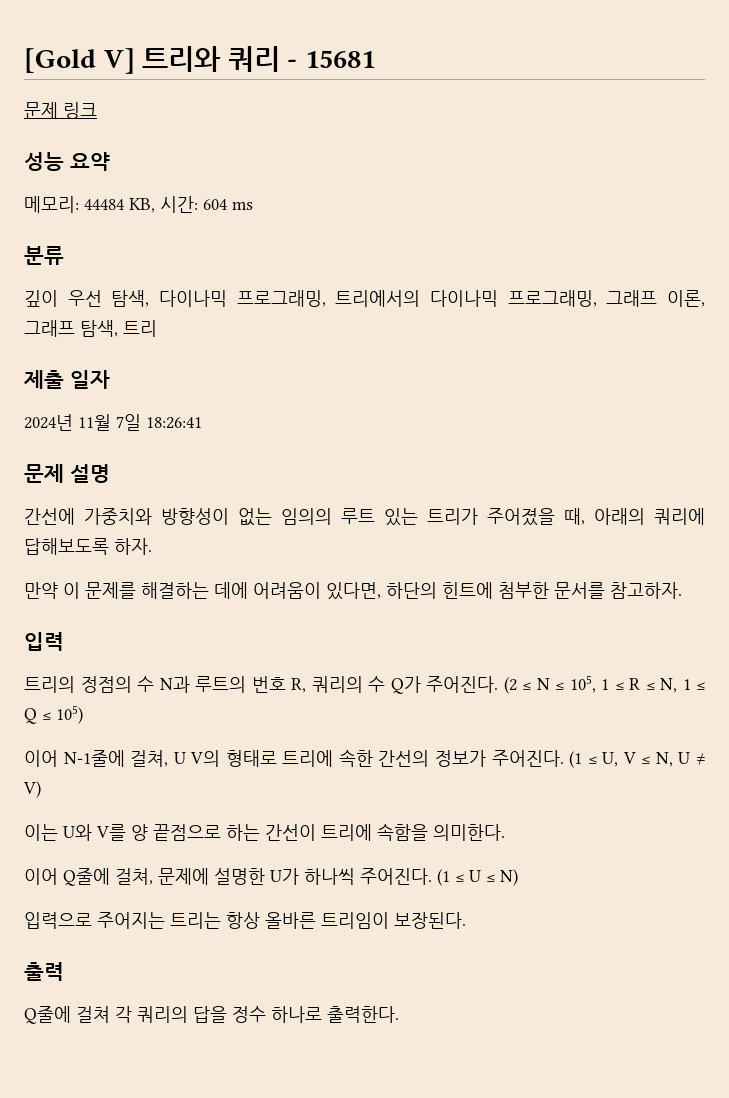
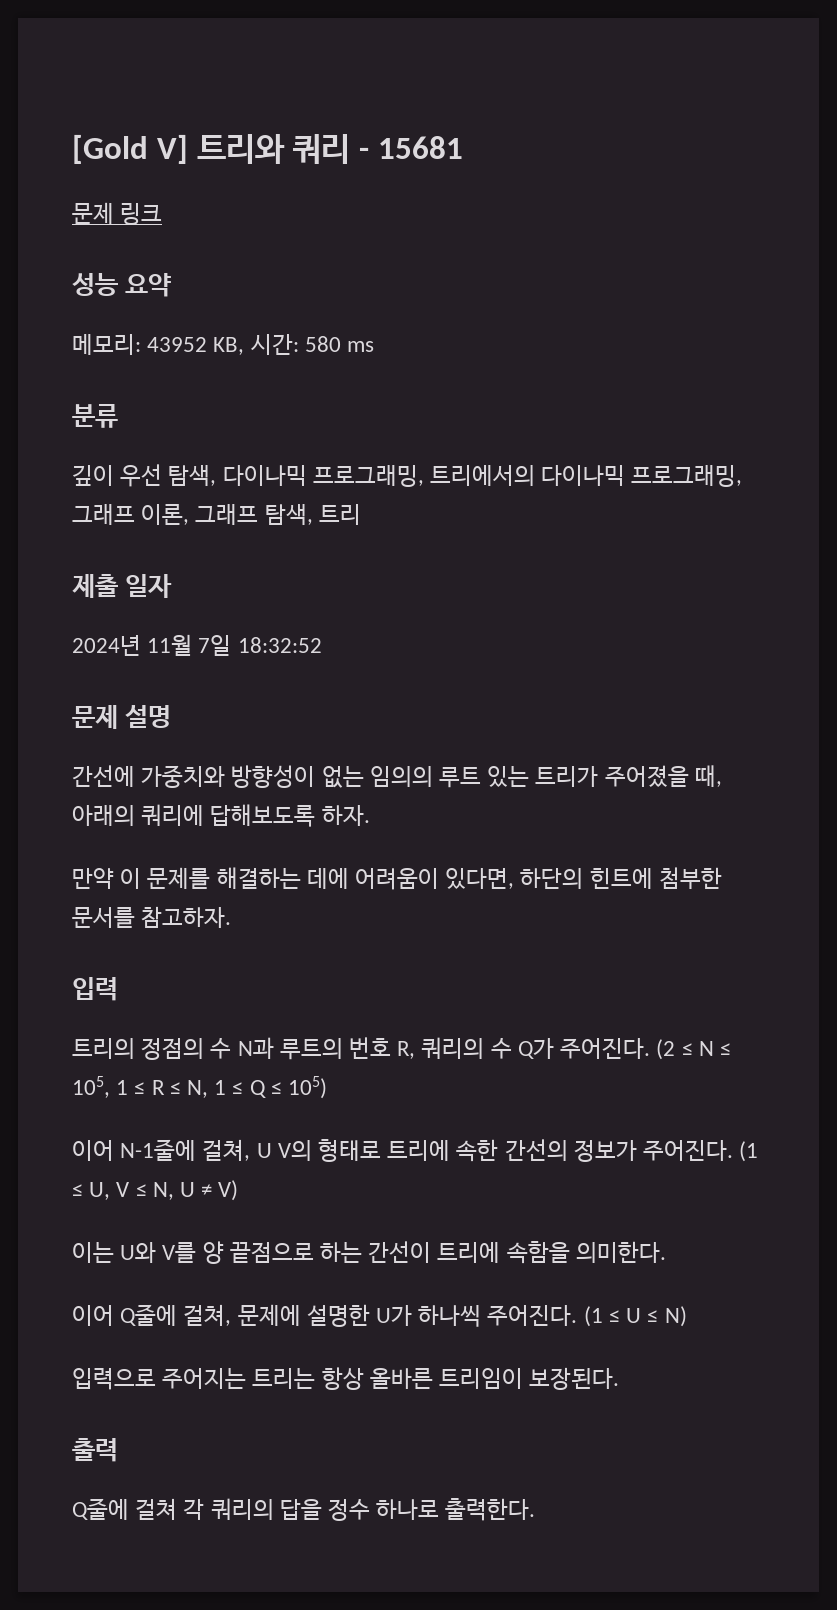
[84,199,124,210] 44484 -> [147,337,208,352] 43952
[203,199,227,210] 604 -> [304,336,341,352] 580
[146,417,202,429] 18:26:41 -> [237,637,322,653] 18:32:52

